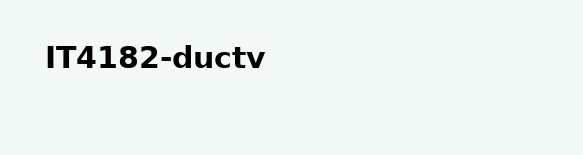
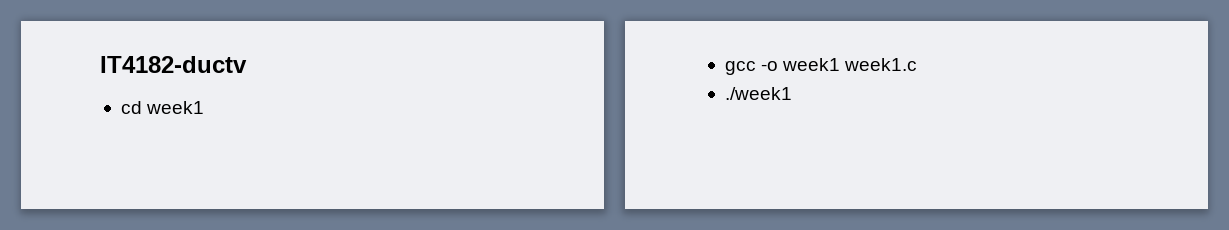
(266, 56) none -> [120,101,205,114] [724,58,918,75] [724,87,792,100] // cd week1 // gcc -o week1 week1.c // ./week1

